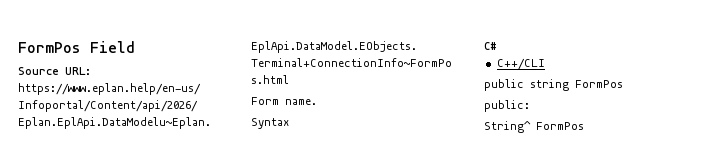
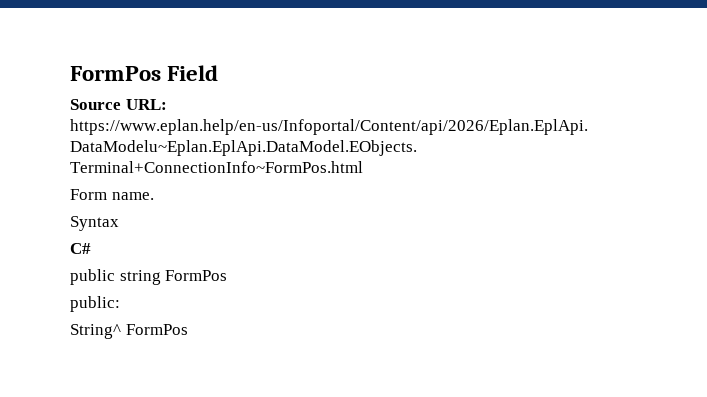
[496,58,545,70] // C++/CLI -> (91, 248) none

